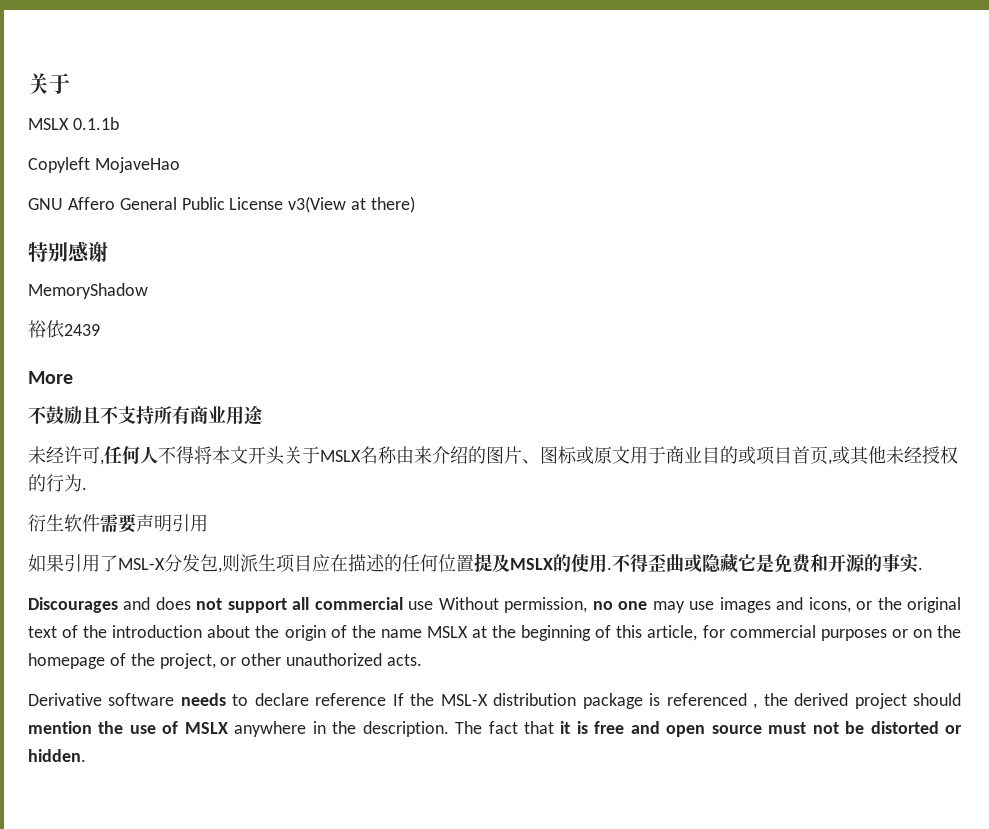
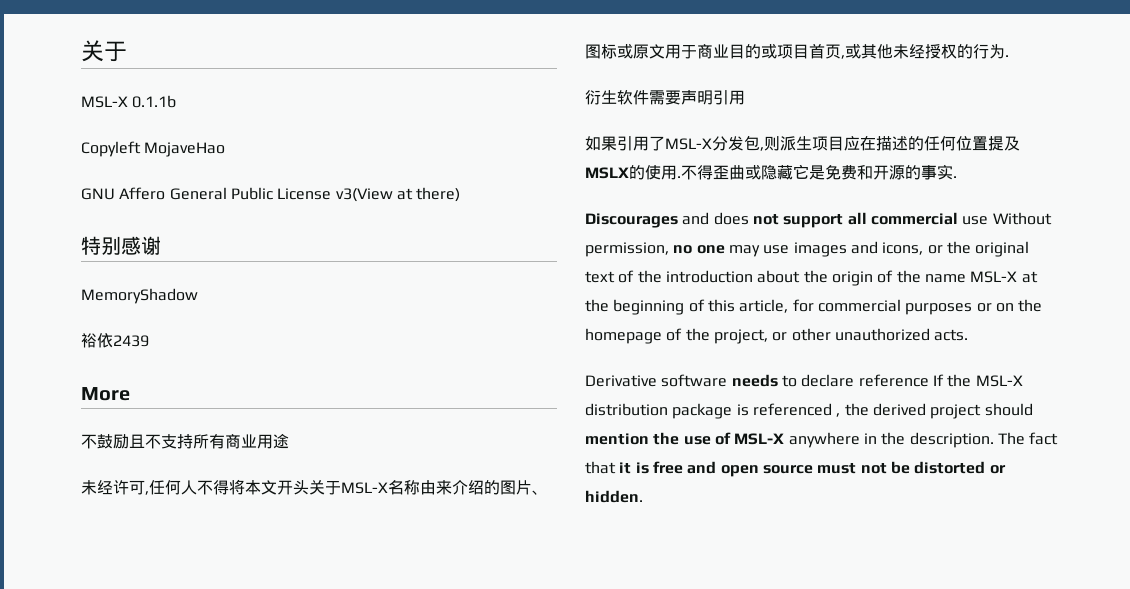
[28,118,69,130] MSLX -> [81,96,128,108] MSL-X
[320,450,361,462] MSLX -> [341,482,388,494] MSL-X
[426,626,468,638] MSLX -> [970,271,1018,283] MSL-X
[184,722,228,734] MSLX -> [734,433,785,445] MSL-X

